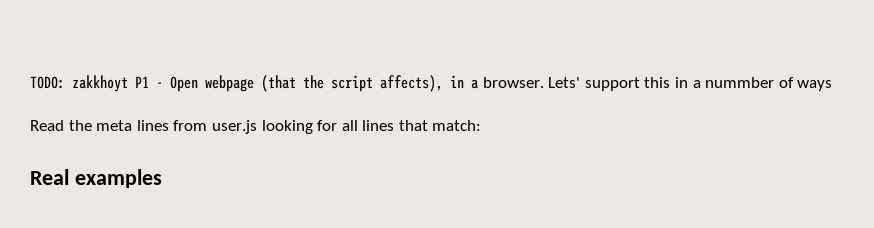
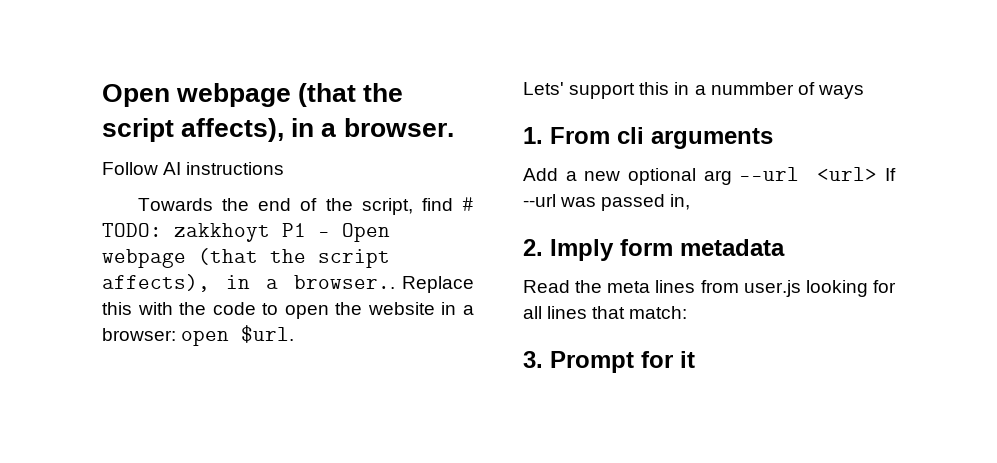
(30, 82) none -> [102,83,404,107] [102,118,454,142] [102,162,285,175] [138,197,474,215] Open webpage (that the script affects), in a browser. // Follow AI instructions // Towards the end of the script, find #
[482,77,544,88] browser. -> [294,275,474,293] [102,302,474,319] [102,325,295,346] browser.. Replace this with the code to open the website in a browser: open $url. //
(833, 85) none -> [523,127,773,149] [523,167,896,185] [523,194,691,211] [523,239,785,261] // 1. From cli arguments // Add a new optional arg --url <url> If --url was passed in, // 2. Imply form metadata
[30,169,162,188] Real examples -> [523,351,695,373] 3. Prompt for it

